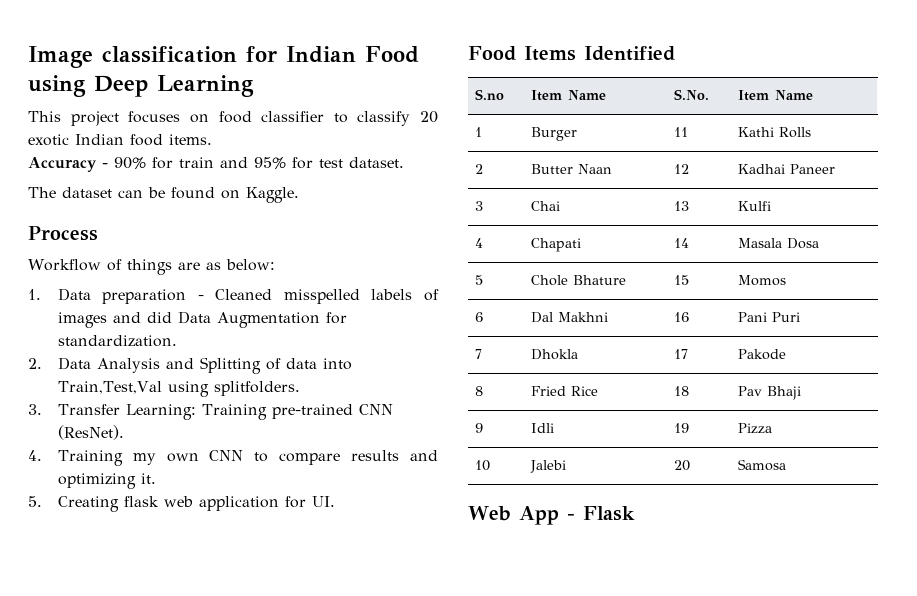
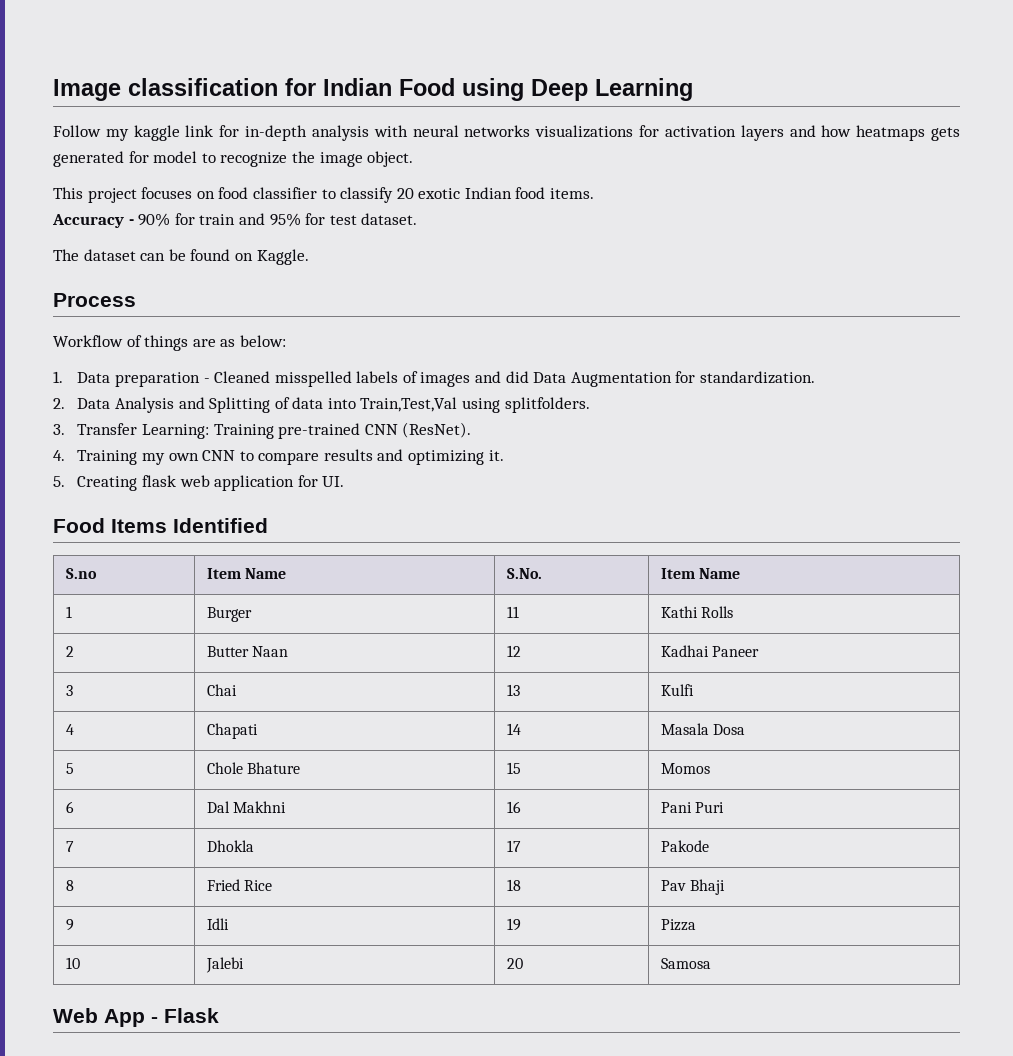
(254, 86) none -> [53,125,961,141] [53,151,414,167] // Follow my kaggle link for in-depth analysis with neural networks visualizations for activation layers and how heatmaps gets generated for model to recognize the image object.

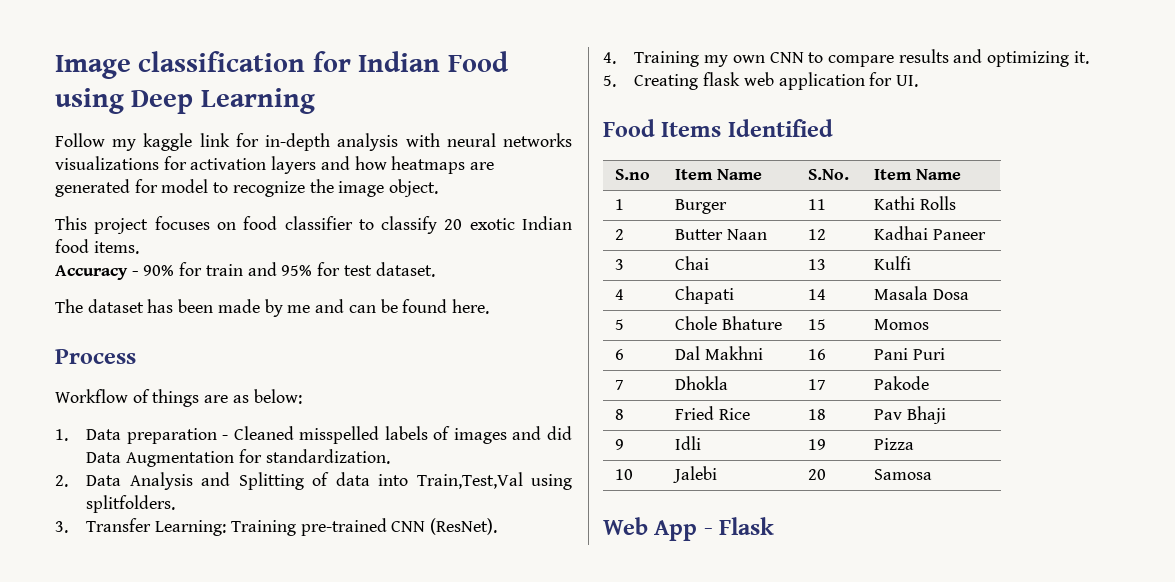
[931,127,961,141] gets -> [470,162,495,170] are
(136, 255) none -> [147,299,345,317] has been made by me and
[234,249,309,265] on Kaggle. -> [451,299,489,314] here.

